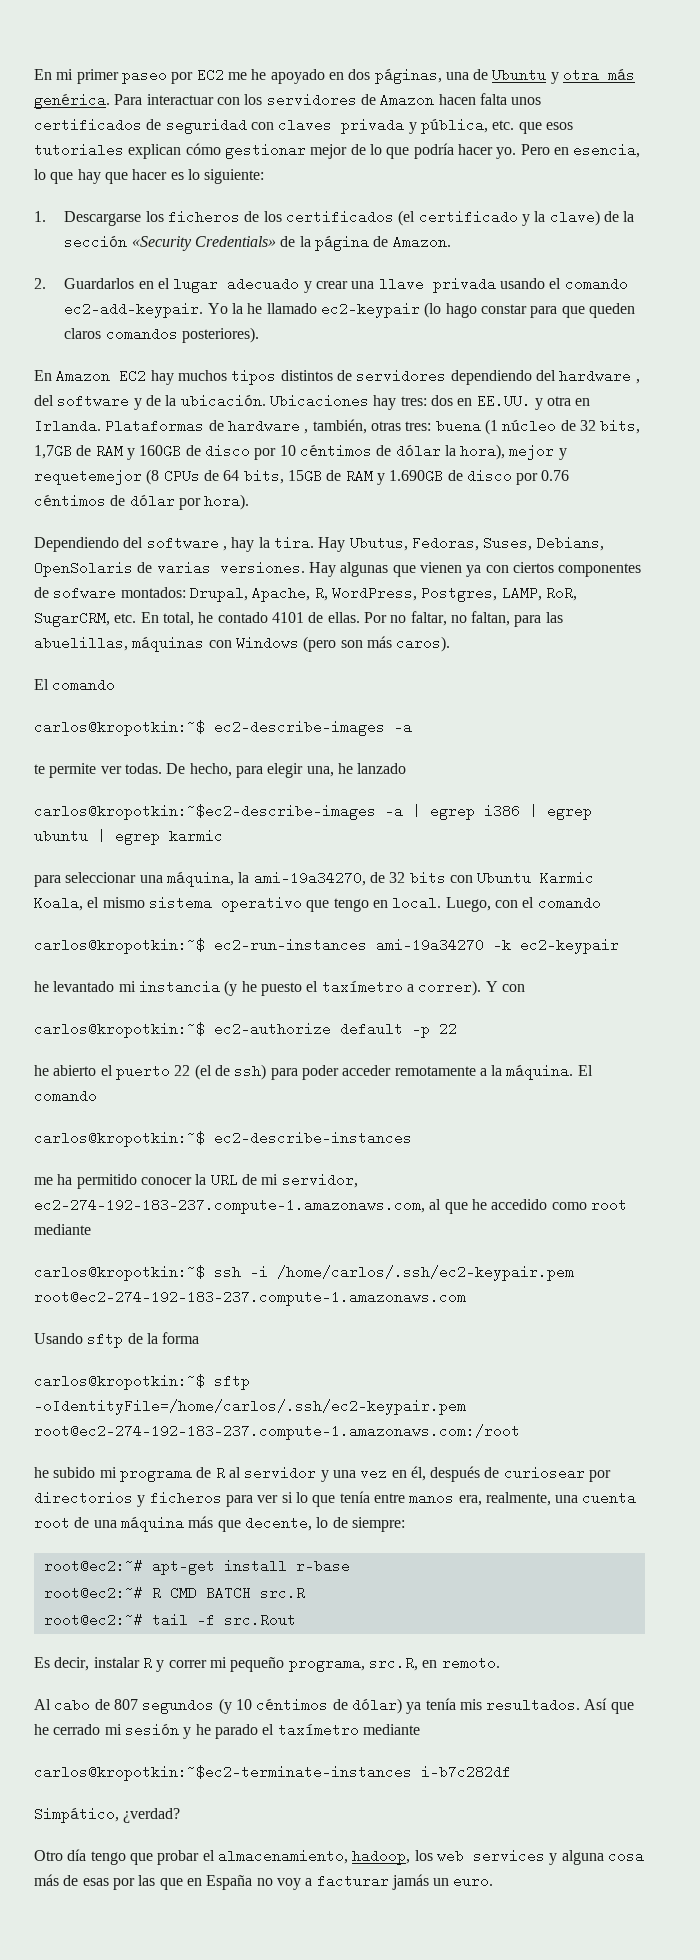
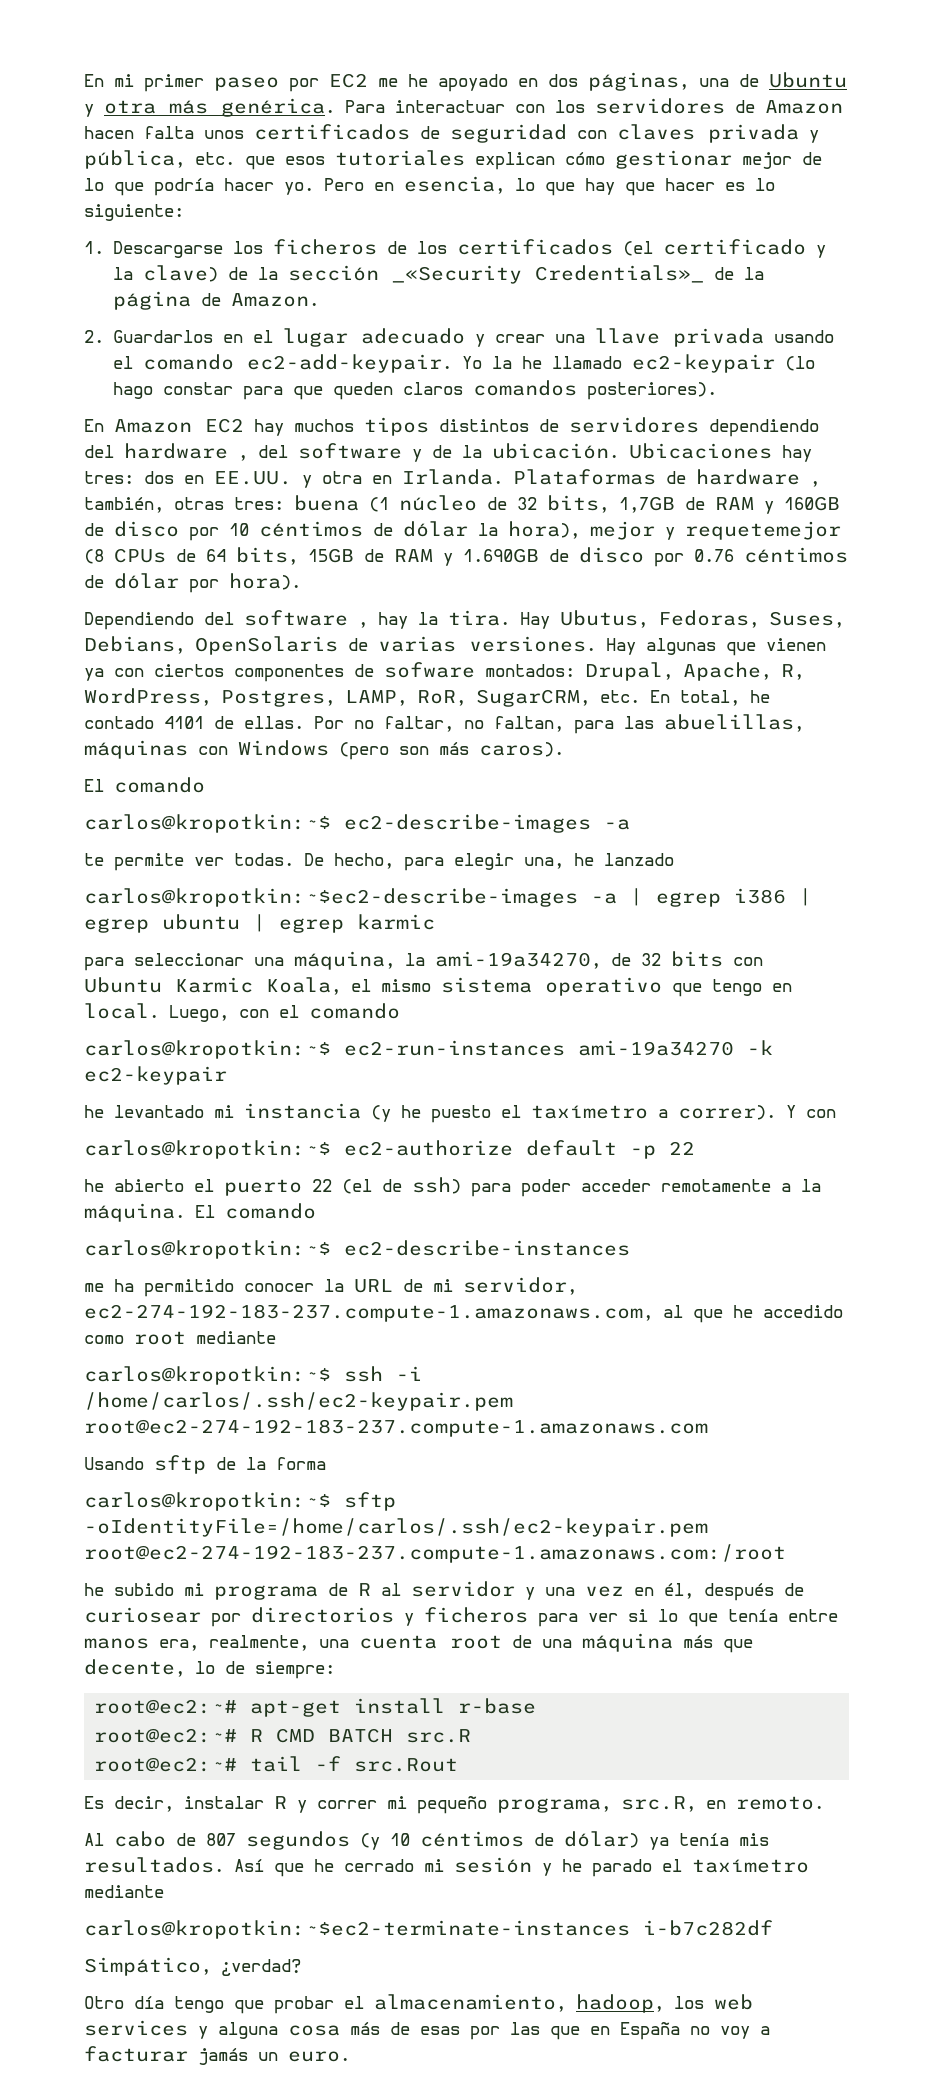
[131,236,277,251] «Security Credentials» -> [391,265,704,284] _«Security Credentials»_

